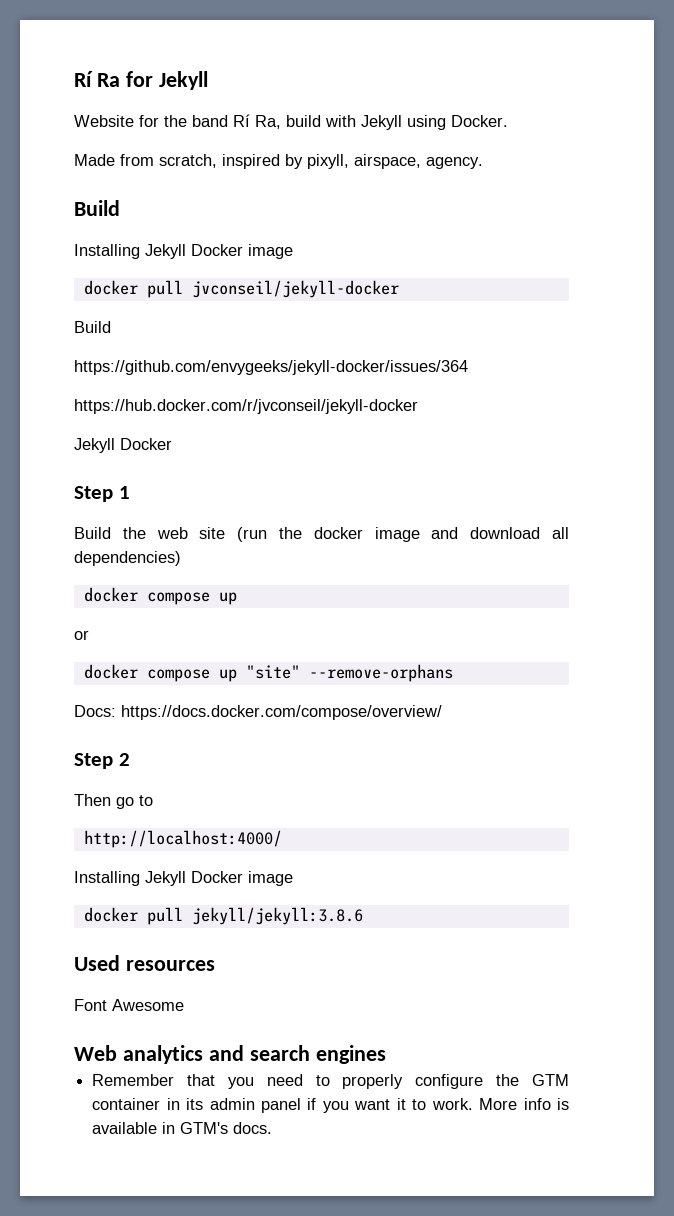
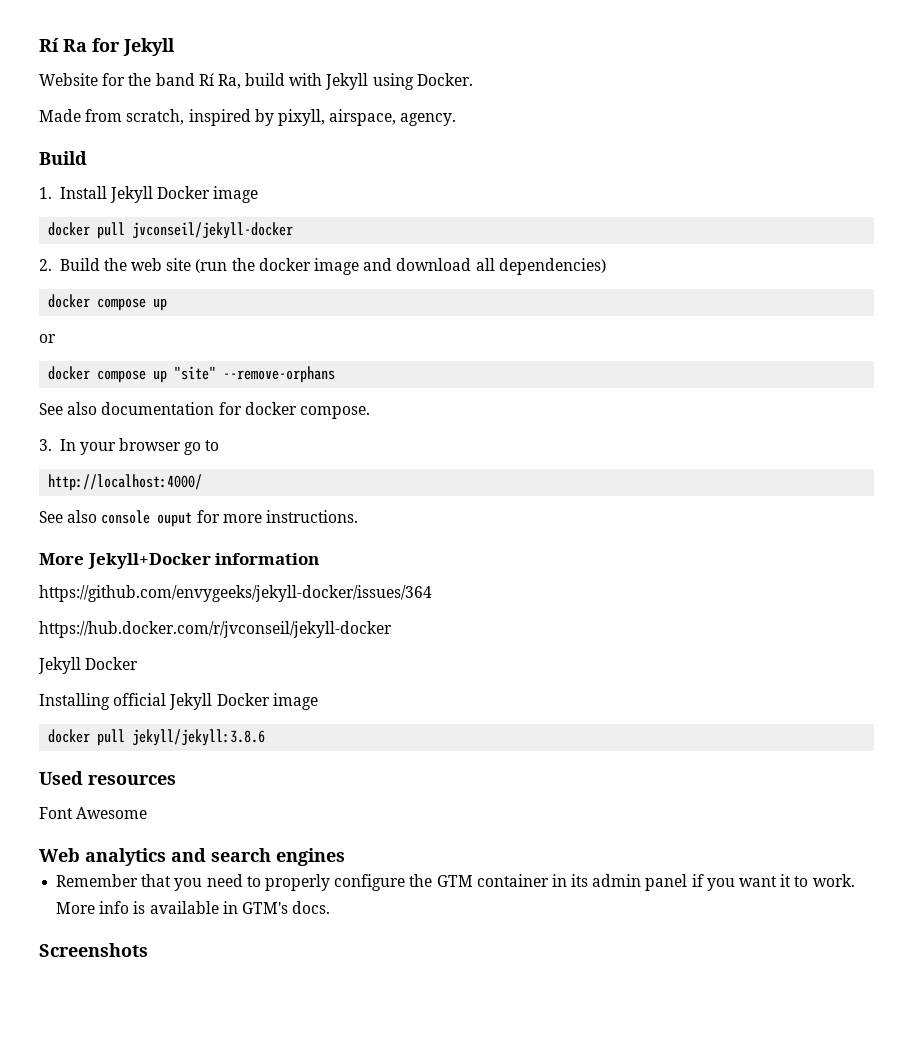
[74,244,140,259] Installing -> [39,186,107,199] 1. Install
[74,321,111,333] [74,360,468,375] [74,399,418,414] [74,438,172,453] [74,486,130,502] Build // https://github.com/envygeeks/jekyll-docker/issues/364 // https://hub.docker.com/r/jvconseil/jekyll-docker // Jekyll Docker // Step 1 // -> [39,259,52,271] 2.
[74,705,442,720] [74,753,130,769] [74,794,153,809] [83,830,282,848] [74,871,140,886] Docs: https://docs.docker.com/compose/overview/ // Step 2 // Then go to // http://localhost:4000/ // Installing -> [39,402,370,419] [39,438,220,455] [48,474,203,491] [39,510,358,527] [39,553,320,569] [39,585,432,602] [39,621,392,638] [38,657,139,674] [39,693,167,710] See also documentation for docker compose. // 3. In your browser go to // http://localhost:4000/ // See also console ouput for more instructions. // More Jekyll+Docker information // https://github.com/envygeeks/jekyll-docker/issues/364 // https://hub.docker.com/r/jvconseil/jekyll-docker // Jekyll Docker // Installing official
(273, 1128) none -> [39,943,148,957] // Screenshots

